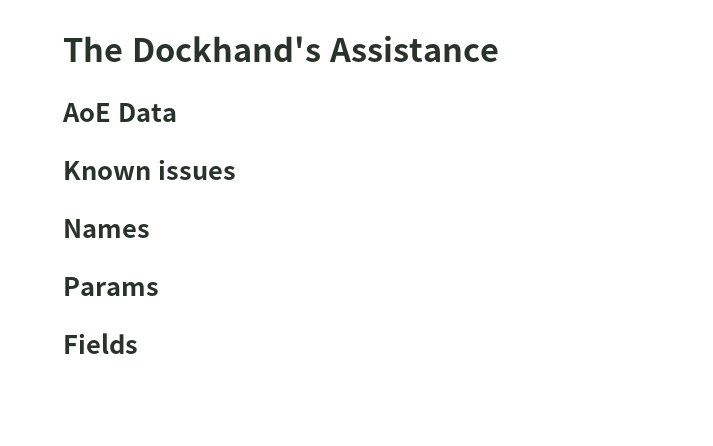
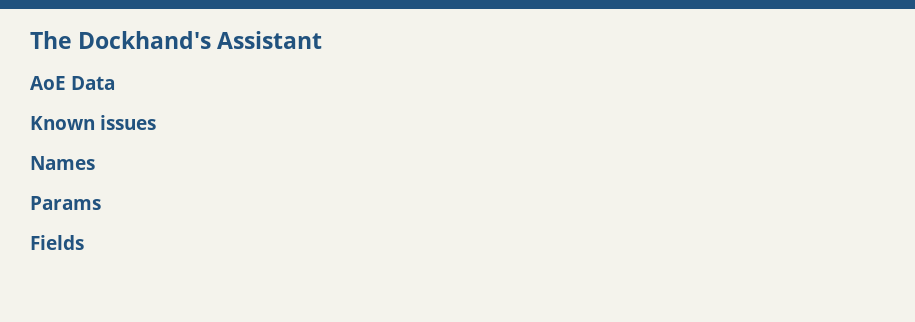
[328,35,499,62] Assistance -> [217,31,323,49] Assistant

